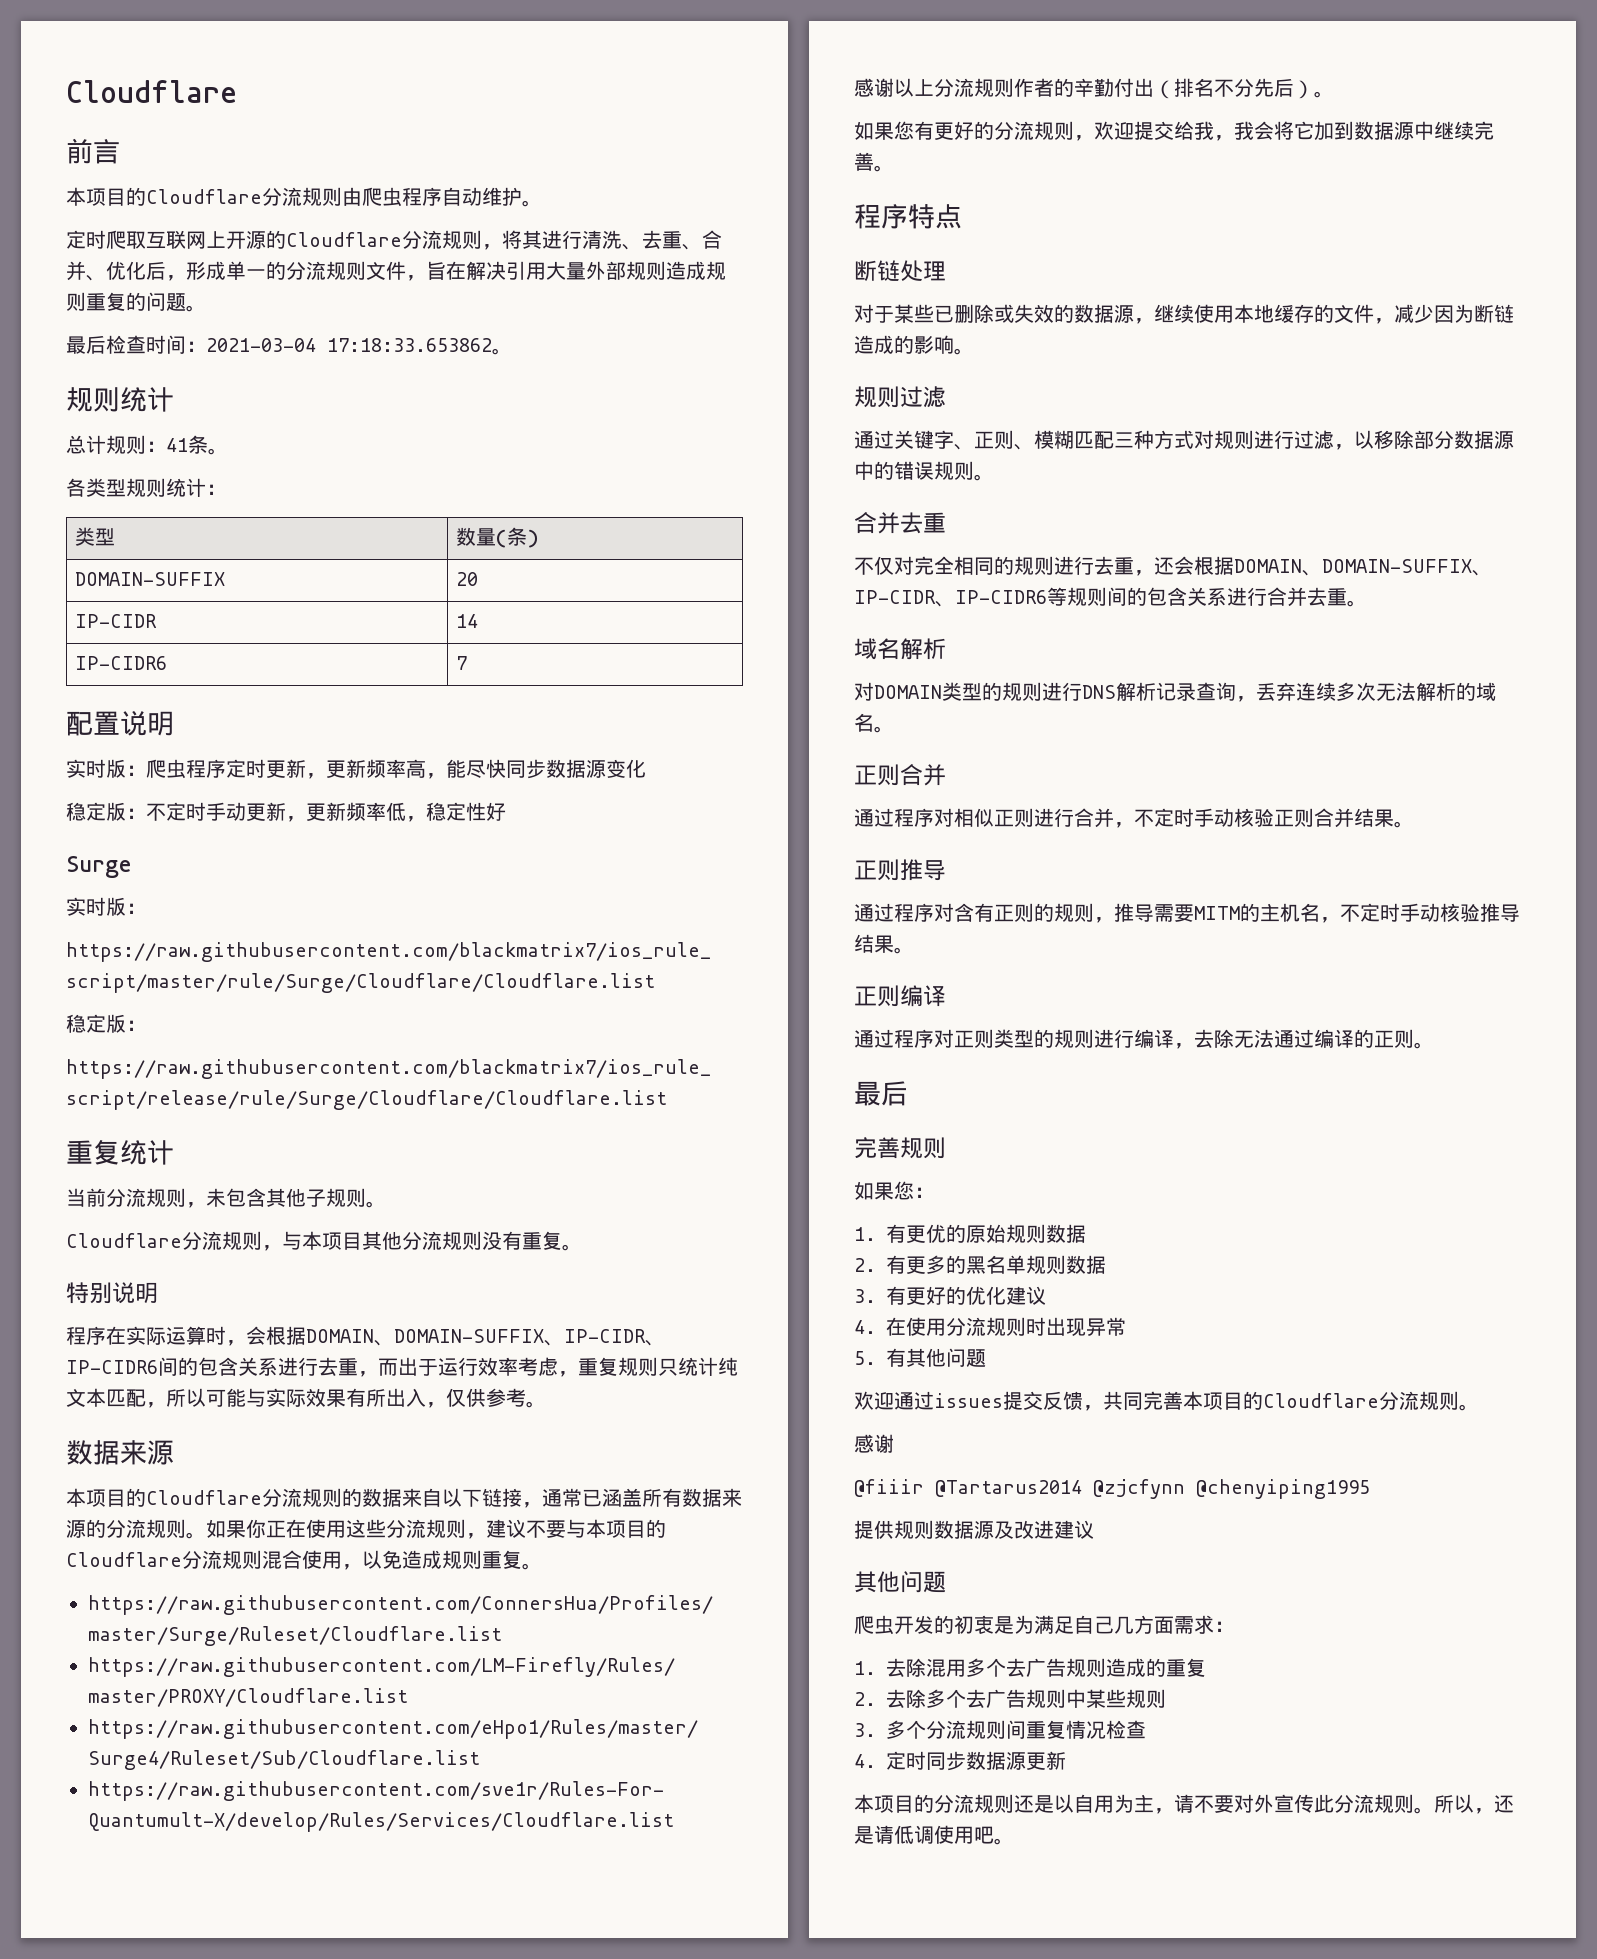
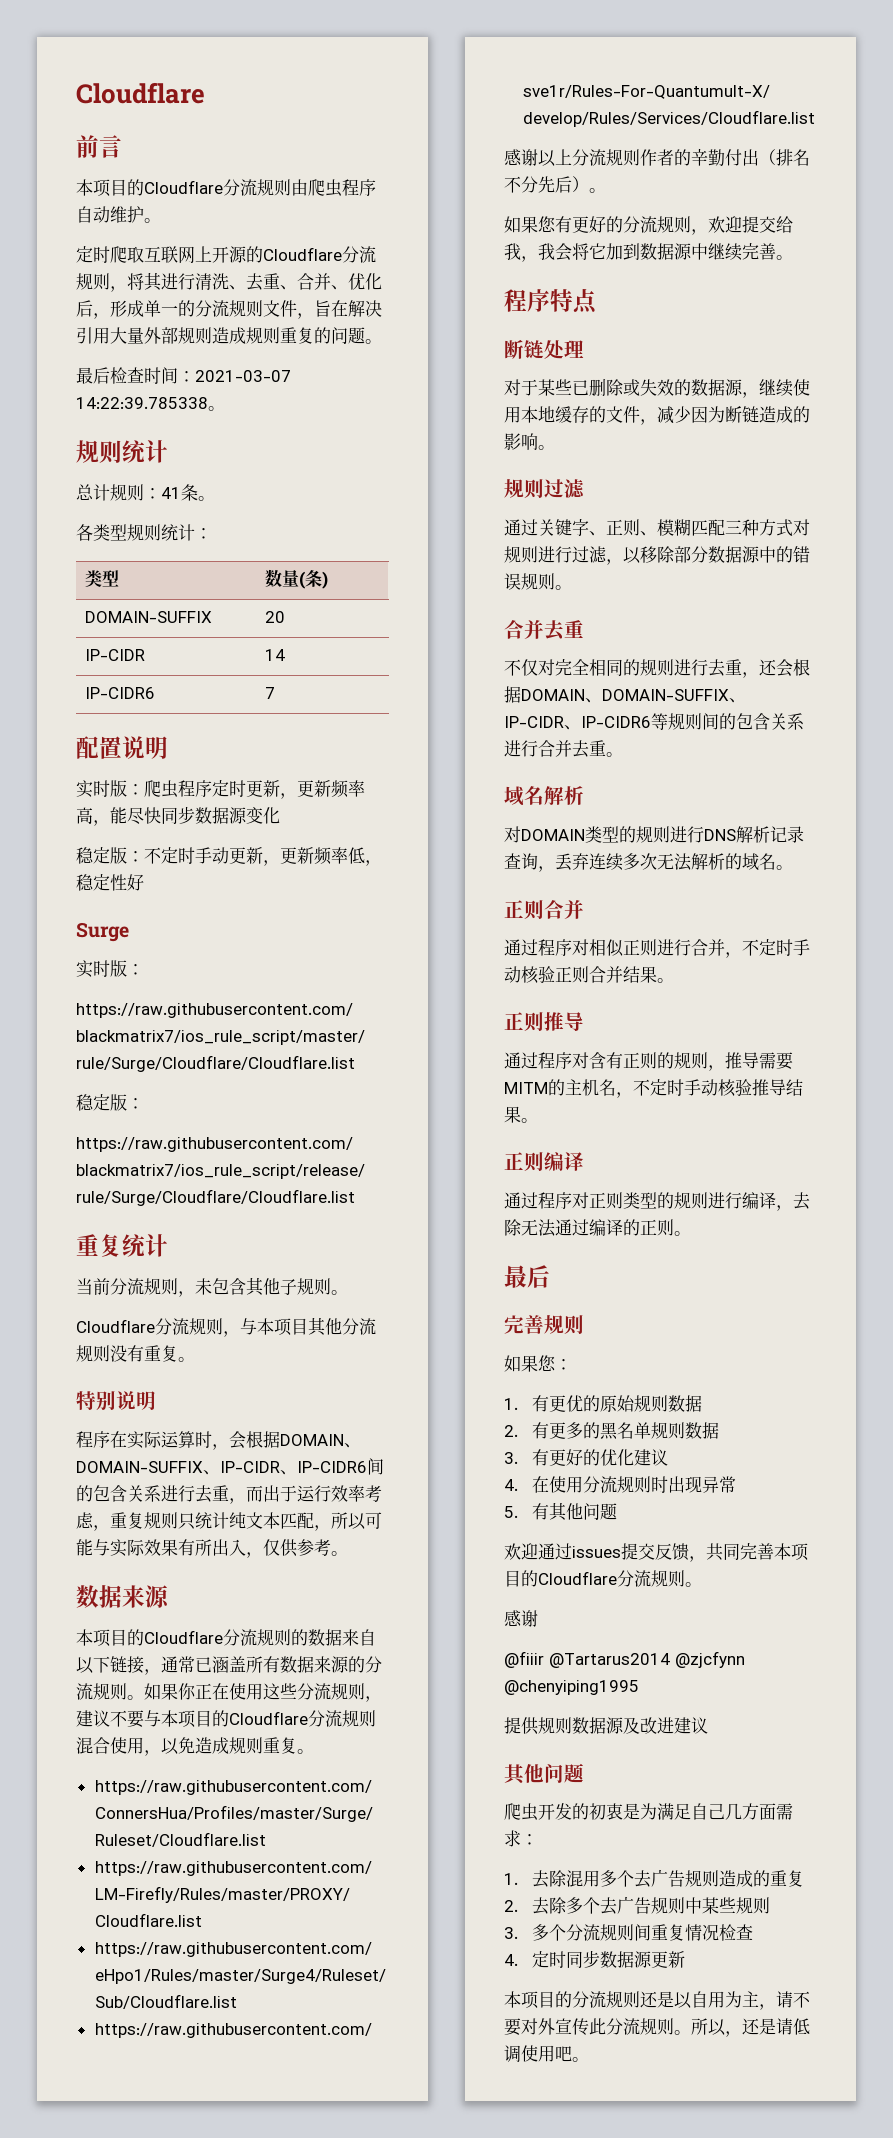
[206,338,492,352] 2021-03-04 17:18:33.653862 -> [195,370,291,382] [76,397,208,409] 2021-03-07 14:22:39.785338

